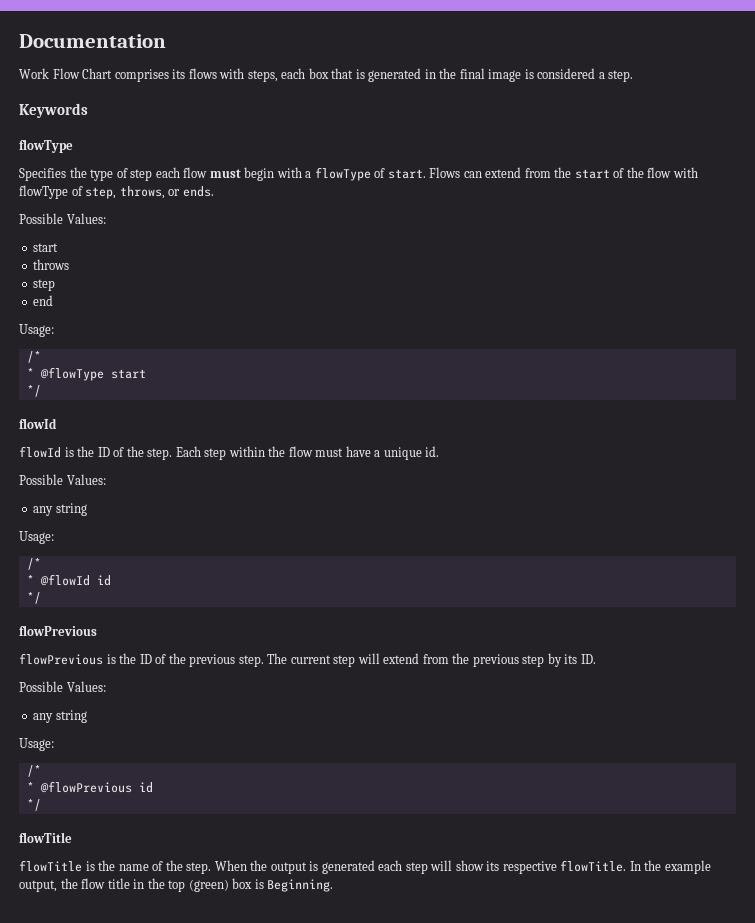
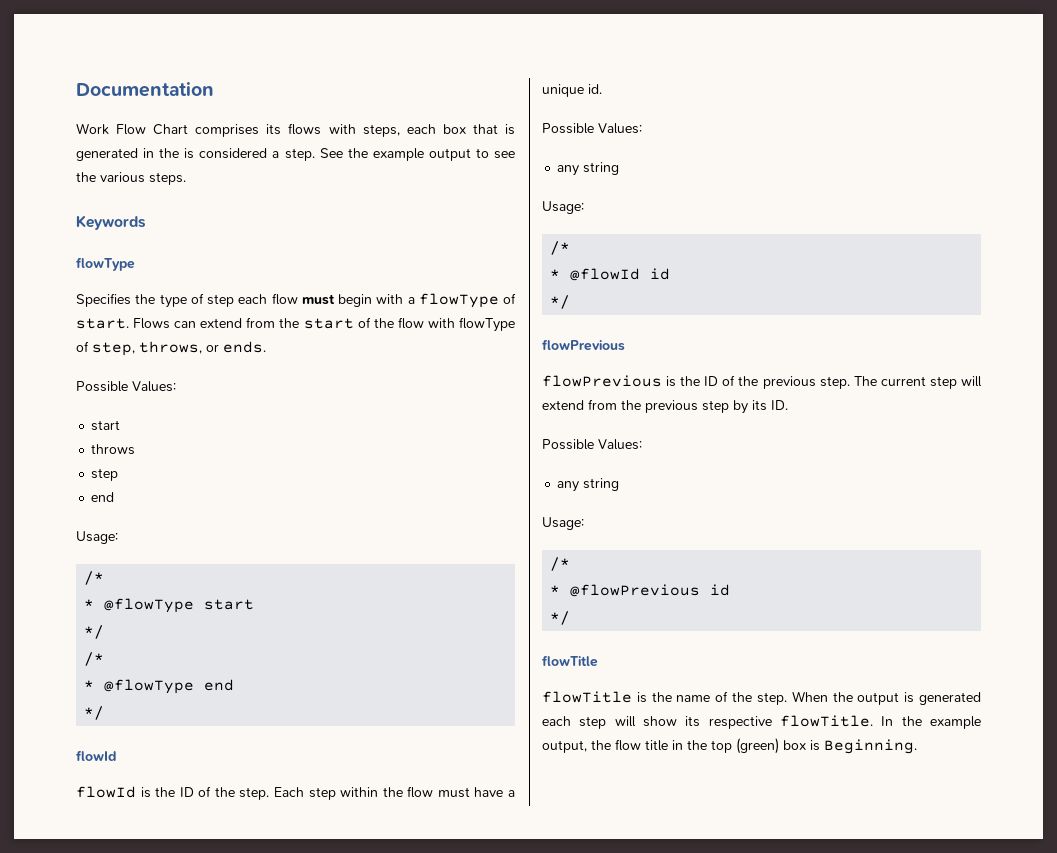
[459,68,522,82] final image -> (180, 153) none
(634, 76) none -> [319,148,515,161] [76,172,186,185] See the example output to see the various steps.
(41, 391) none -> [84,652,105,666] [84,679,235,694] [84,706,105,720] // /* // * @flowType end // */

